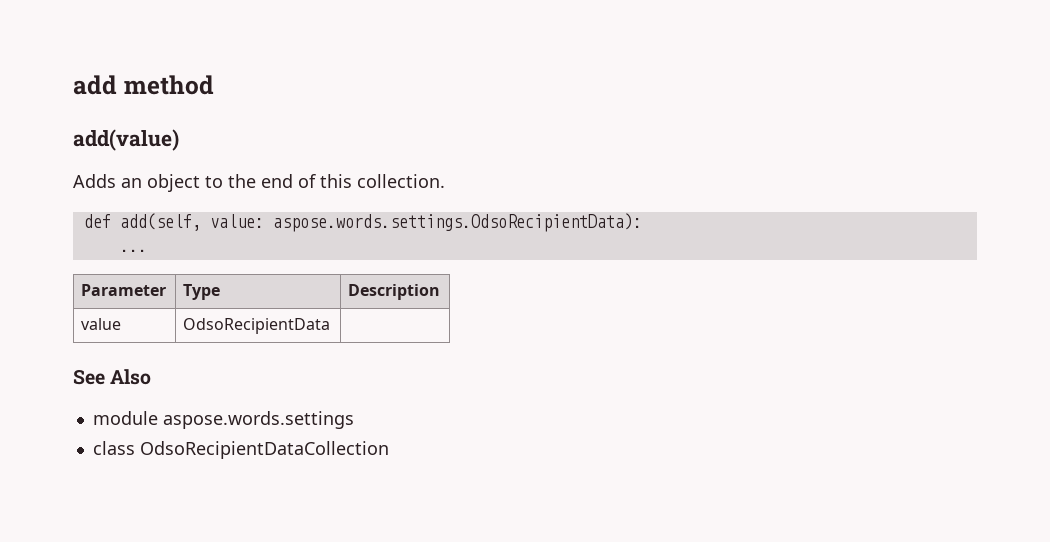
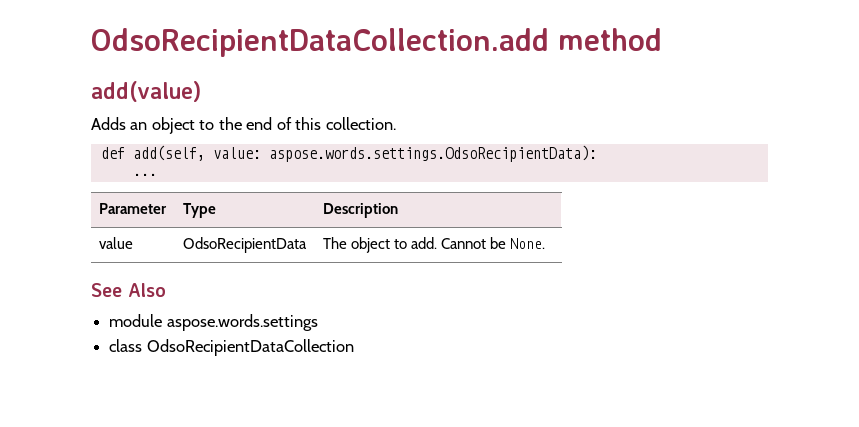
[73,75,117,95] add -> [91,28,549,57] OdsoRecipientDataCollection.add
(331, 326) none -> [323,237,546,253] The object to add. Cannot be None.

